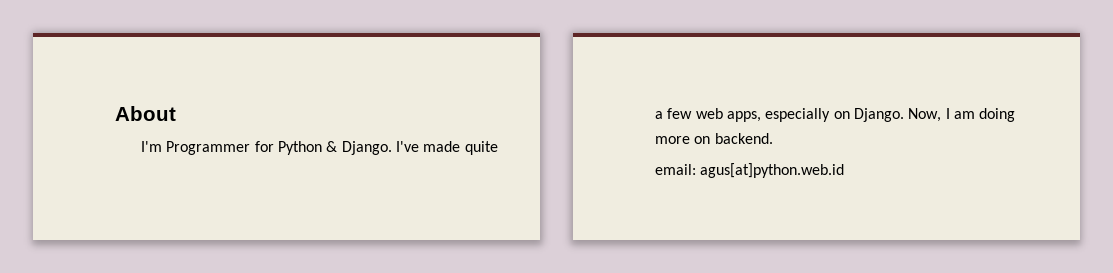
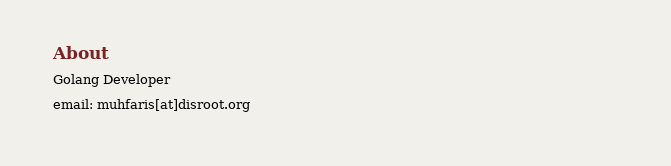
[141,141,498,155] [655,108,1016,122] [655,133,773,144] I'm Programmer for Python & Django. I've made quite a few web apps, especially on Django. Now, I am doing more on backend. -> [53,74,171,87] Golang Developer
[700,163,845,178] agus[at]python.web.id -> [97,99,250,112] muhfaris[at]disroot.org

